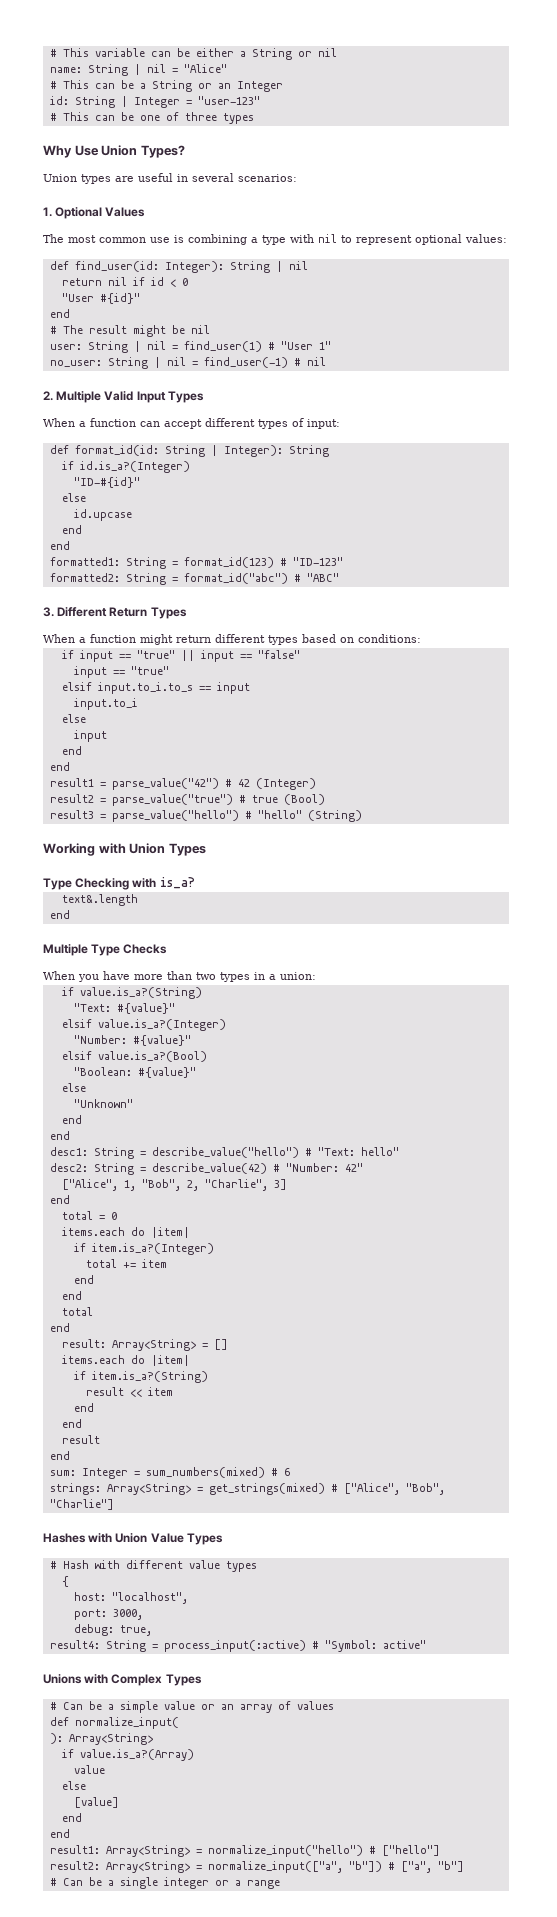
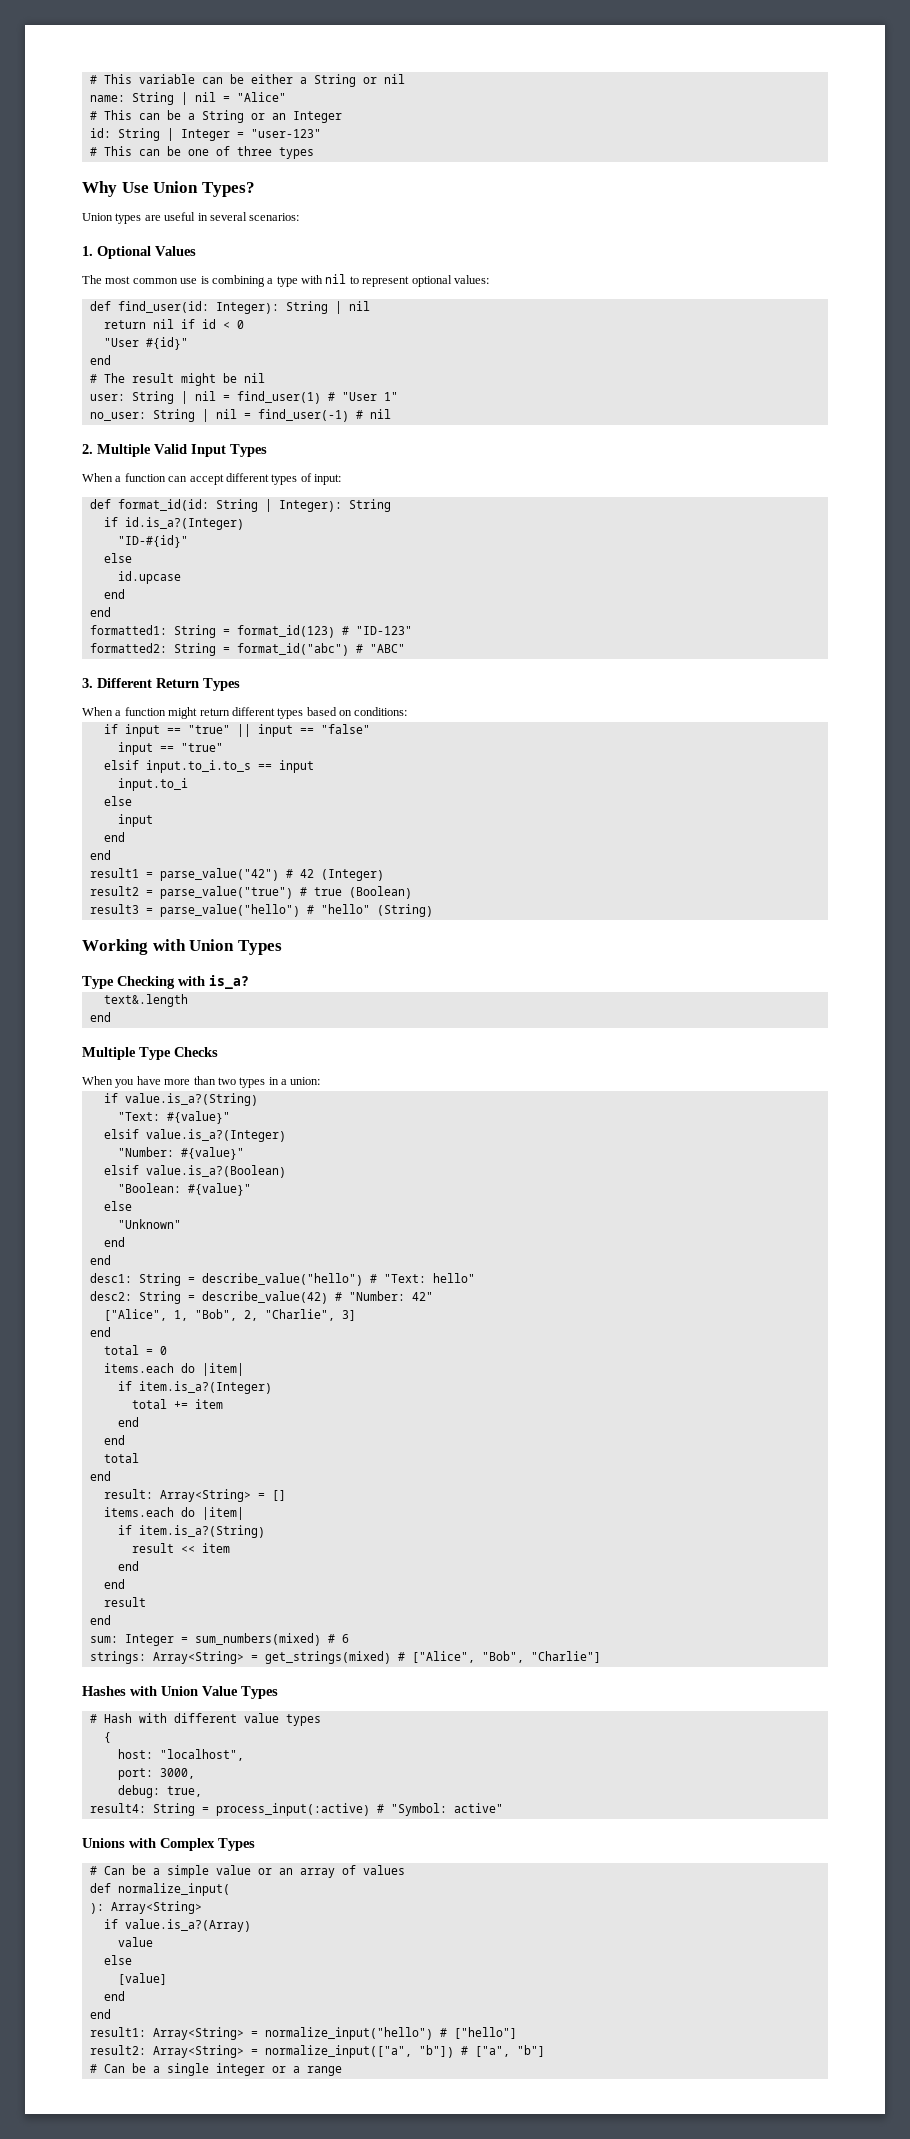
[283,794,325,805] (Bool) -> [348,886,412,899] (Boolean)
[97,1051,207,1062] value.is_a?(Bool) -> [145,1165,286,1178] value.is_a?(Boolean)

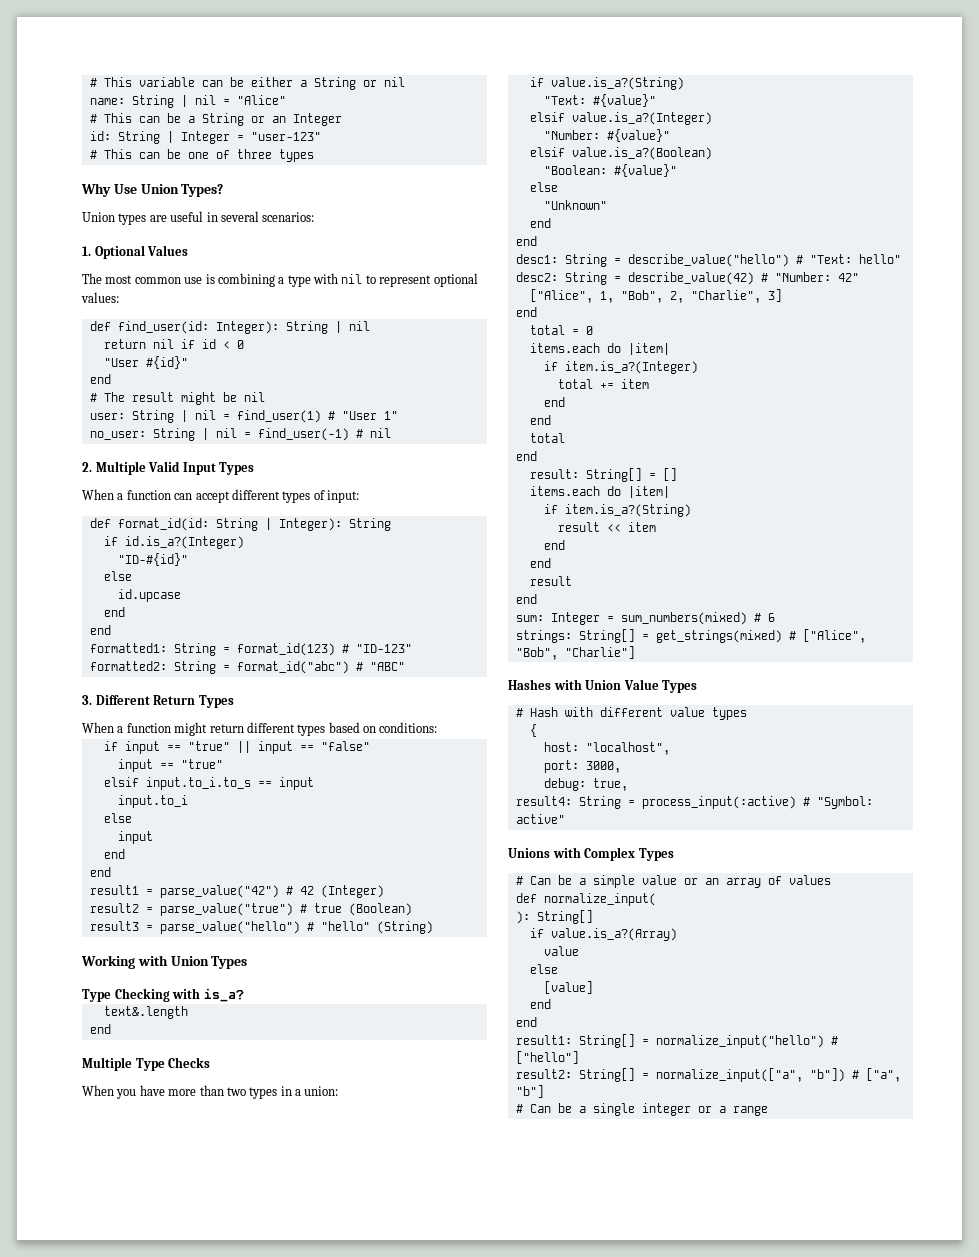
[159,1489,251,1502] Array<String> -> [585,468,642,482] String[]
[152,1651,244,1664] Array<String> -> [578,629,635,643] String[]
[110,1901,202,1914] Array<String> -> [536,910,593,924] String[]
[152,2027,244,2040] Array<String> -> [578,1034,635,1048] String[]
[152,2045,244,2058] Array<String> -> [578,1068,635,1082] String[]

